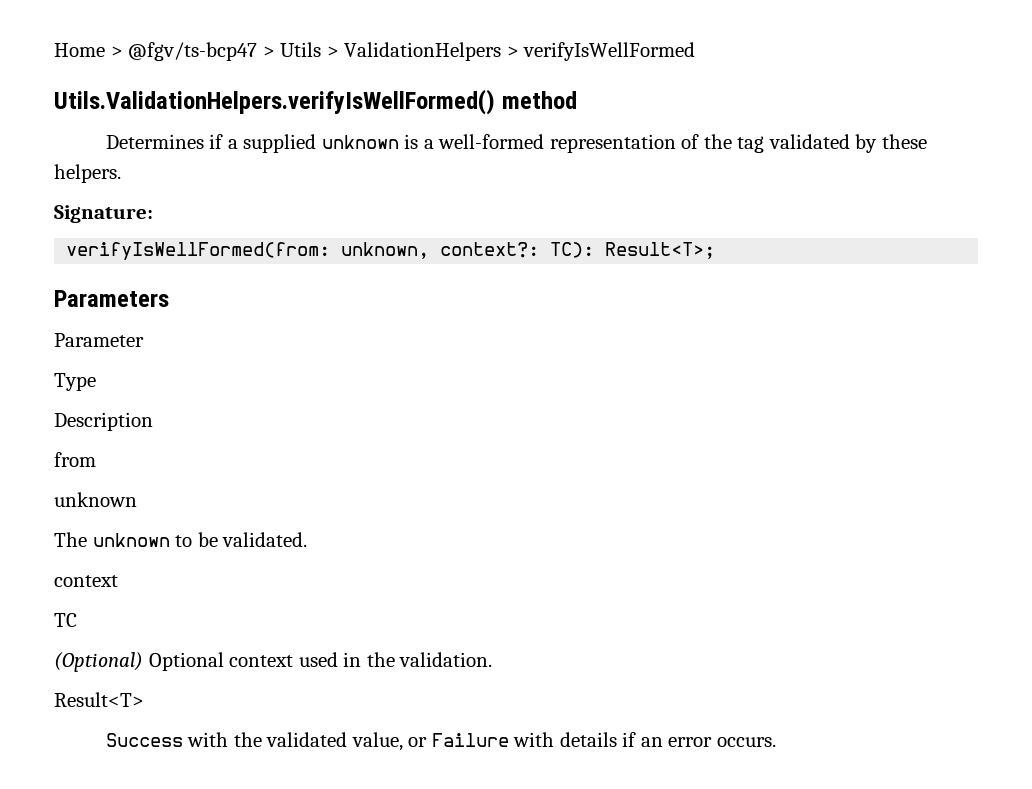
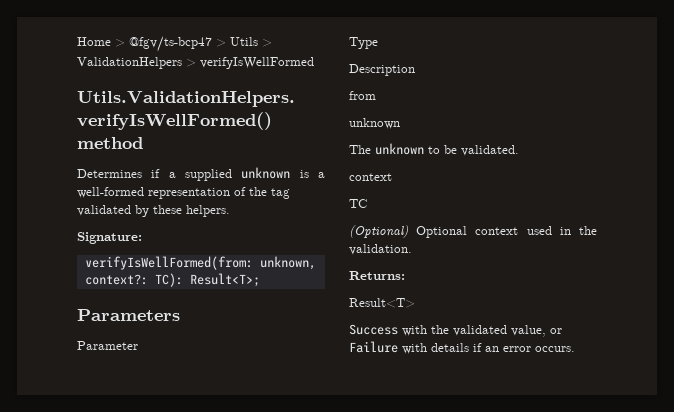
(493, 659) none -> [349,271,405,280] // Returns:

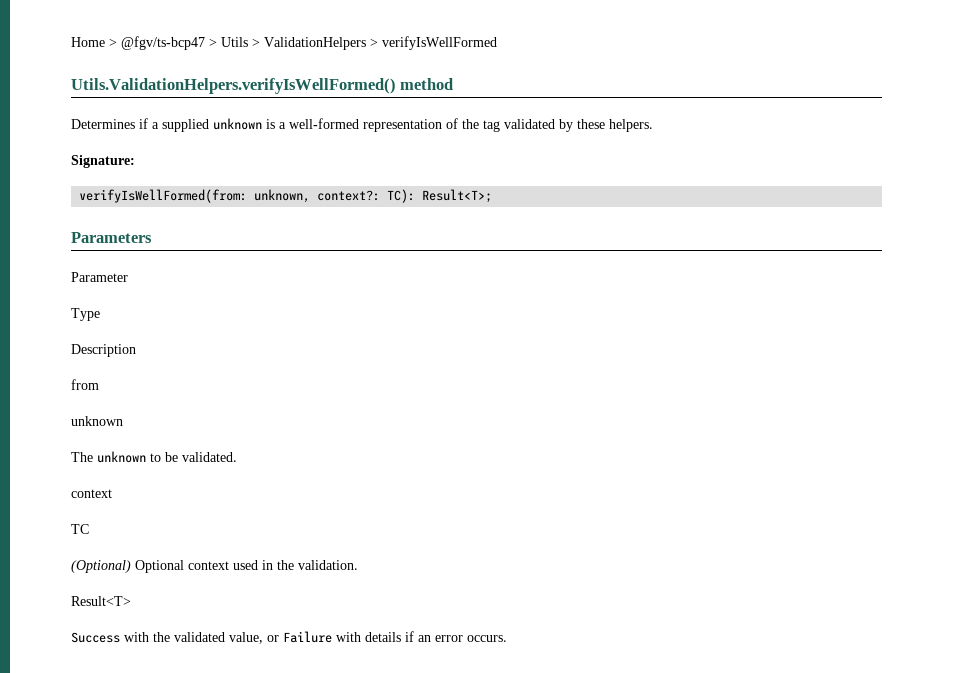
[349,271,405,280] // Returns: -> (358, 565) none

